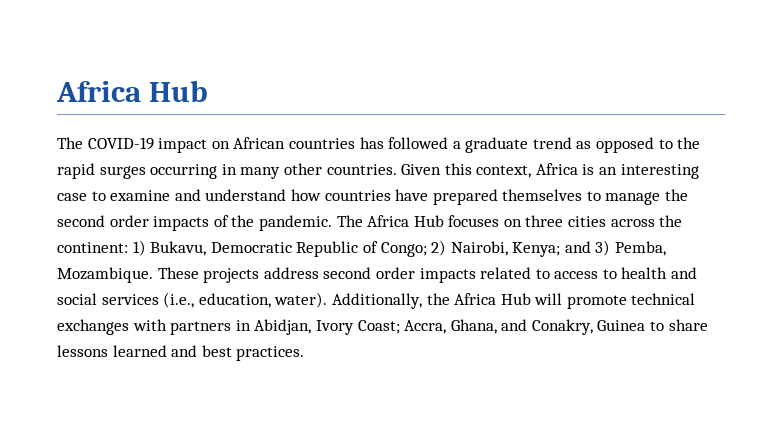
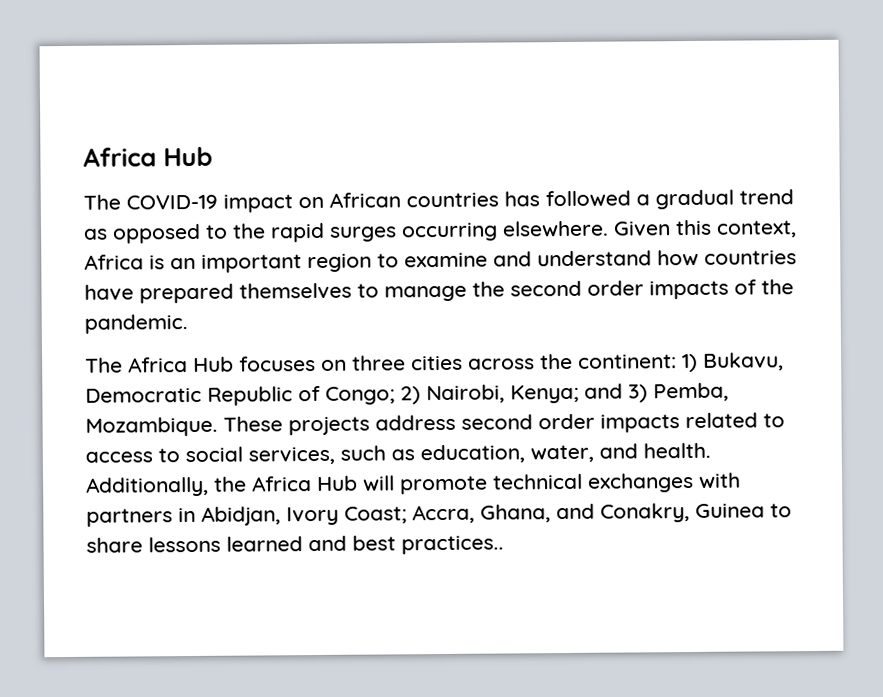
[465,137,529,153] graduate -> [655,189,734,210] gradual
[221,163,397,179] in many other countries. -> [502,220,609,238] elsewhere.
[620,164,699,179] [57,193,87,201] interesting case -> [201,253,372,273] important region
(332, 223) none -> (188, 324) //
[621,267,698,279] [57,292,328,308] health and social services (i.e., education, water). -> [185,442,711,465] social services, such as education, water, and health.
[236,346,305,361] practices. -> [401,535,504,555] practices..

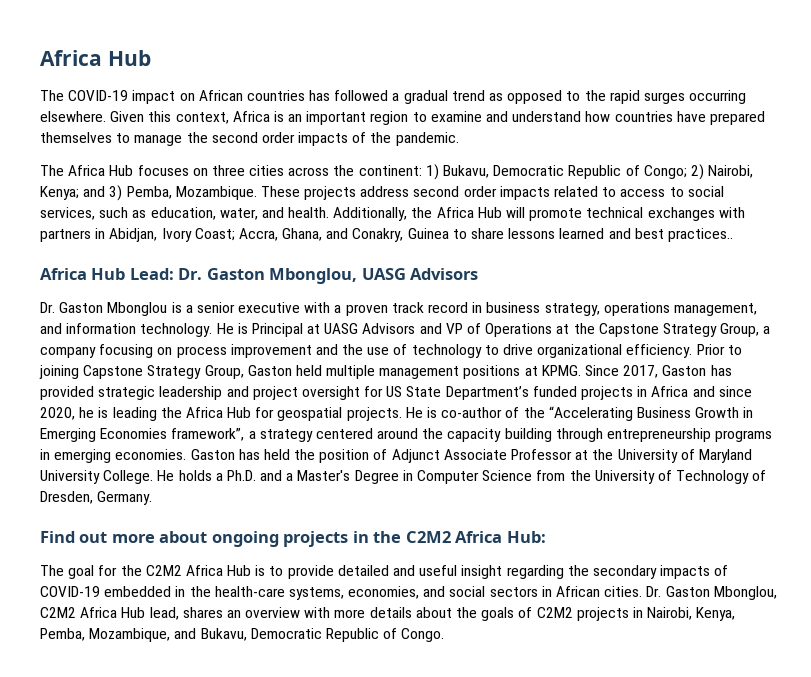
(504, 545) none -> [40,268,479,284] [40,302,757,316] [40,323,771,337] [40,344,742,358] [39,365,732,379] [40,386,752,400] [40,406,754,421] [40,428,773,442] [40,449,752,463] [40,470,767,484] [40,491,153,505] [40,531,546,547] [40,565,729,579] [40,586,777,600] [40,607,736,621] [40,628,445,642] // Africa Hub Lead: Dr. Gaston Mbonglou, UASG Advisors // Dr. Gaston Mbonglou is a senior executive with a proven track record in business strategy, operations management, and information technology. He is Principal at UASG Advisors and VP of Operations at the Capstone Strategy Group, a company focusing on process improvement and the use of technology to drive organizational efficiency. Prior to joining Capstone Strategy Group, Gaston held multiple management positions at KPMG. Since 2017, Gaston has provided strategic leadership and project oversight for US State Department’s funded projects in Africa and since 2020, he is leading the Africa Hub for geospatial projects. He is co-author of the “Accelerating Business Growth in Emerging Economies framework”, a strategy centered around the capacity building through entrepreneurship programs in emerging economies. Gaston has held the position of Adjunct Associate Professor at the University of Maryland University College. He holds a Ph.D. and a Master's Degree in Computer Science from the University of Technology of Dresden, Germany. // Find out more about ongoing projects in the C2M2 Africa Hub: // The goal for the C2M2 Africa Hub is to provide detailed and useful insight regarding the secondary impacts of COVID-19 embedded in the health-care systems, economies, and social sectors in African cities. Dr. Gaston Mbonglou, C2M2 Africa Hub lead, shares an overview with more details about the goals of C2M2 projects in Nairobi, Kenya, Pemba, Mozambique, and Bukavu, Democratic Republic of Congo.

